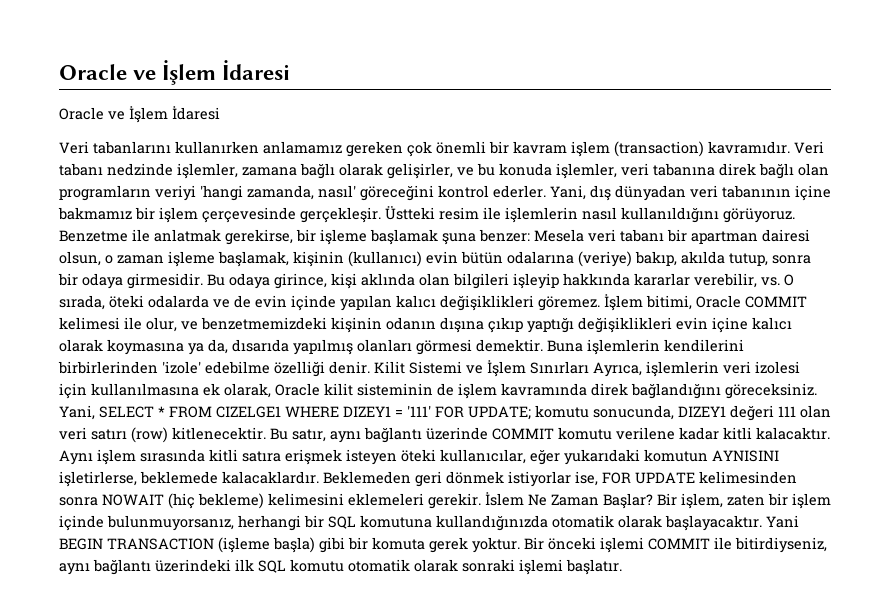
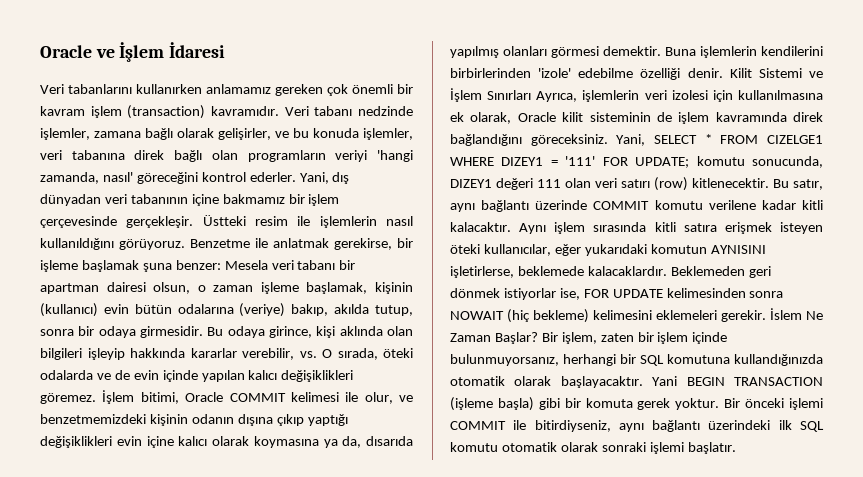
[59,60,291,85] [59,106,220,123] Oracle ve İşlem İdaresi // Oracle ve İşlem İdaresi -> [40,42,226,62] Oracle ve İşlem İdaresi

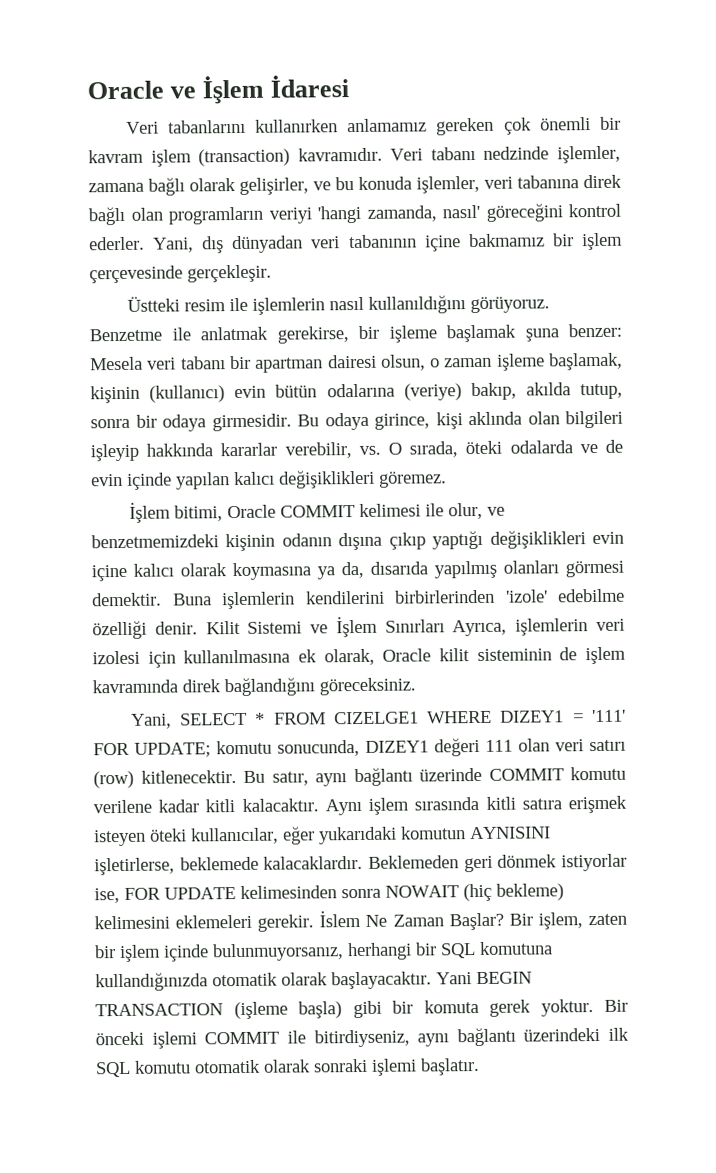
(194, 222) none -> (272, 273) //
(96, 398) none -> (447, 479) //
(608, 140) none -> (416, 686) //

